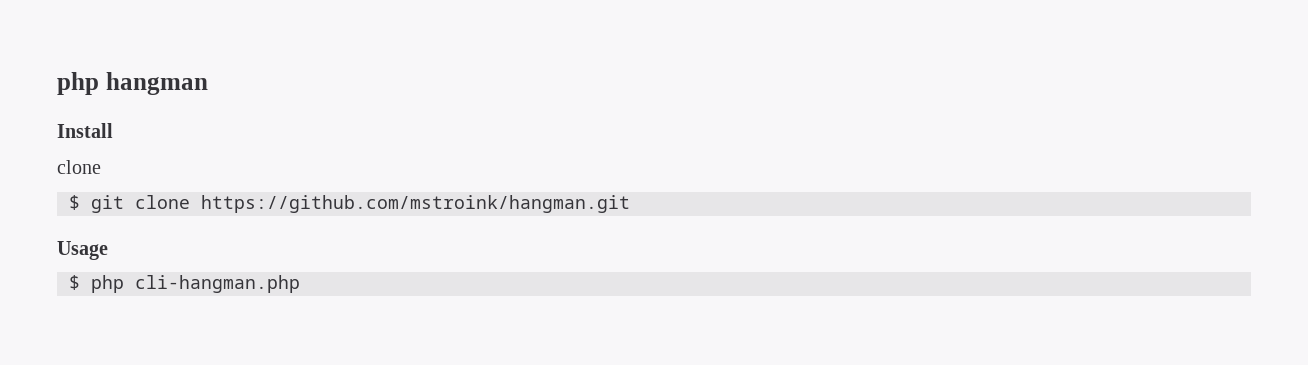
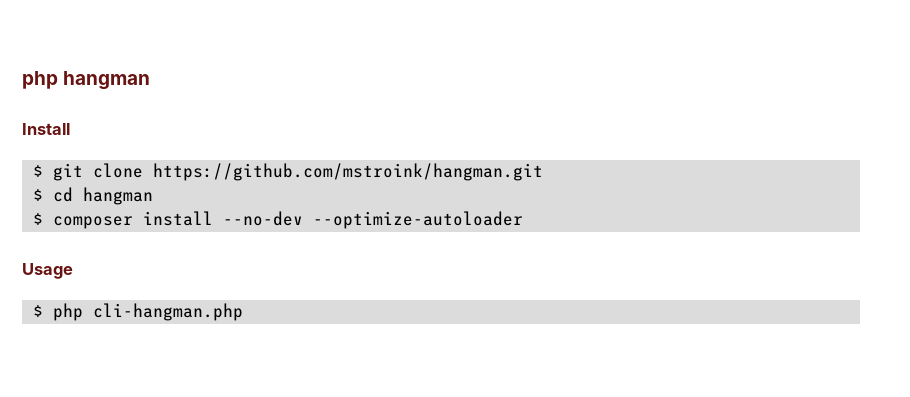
[57,160,101,174] // clone -> (70, 129) none
(630, 204) none -> [32,187,153,205] [32,211,523,229] // $ cd hangman // $ composer install --no-dev --optimize-autoloader

